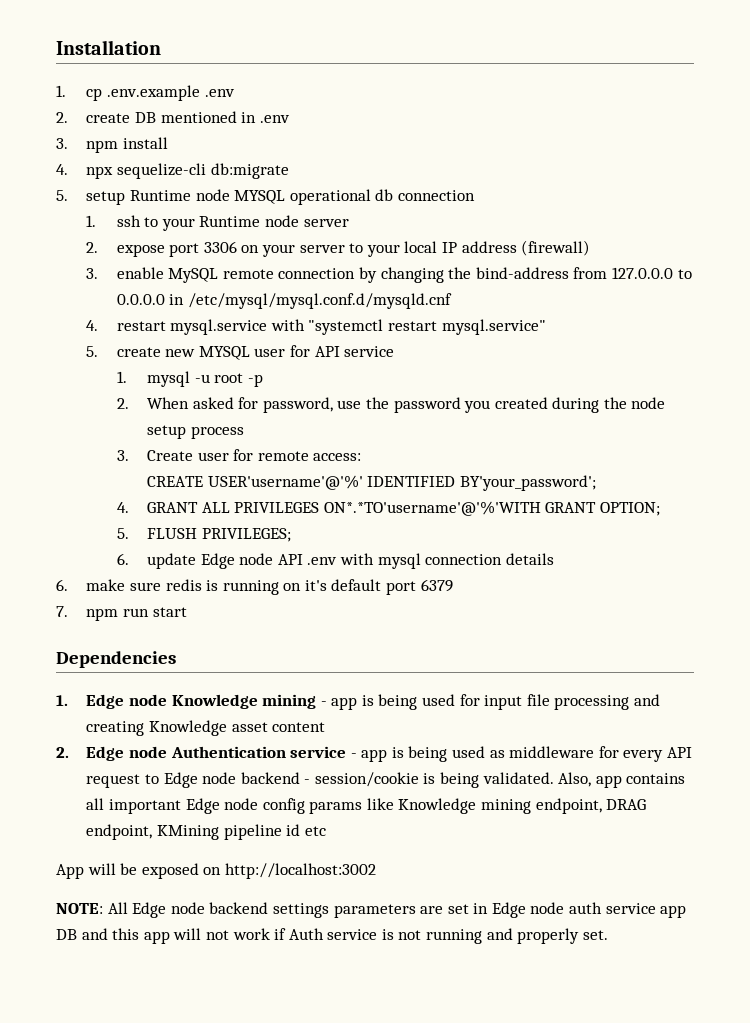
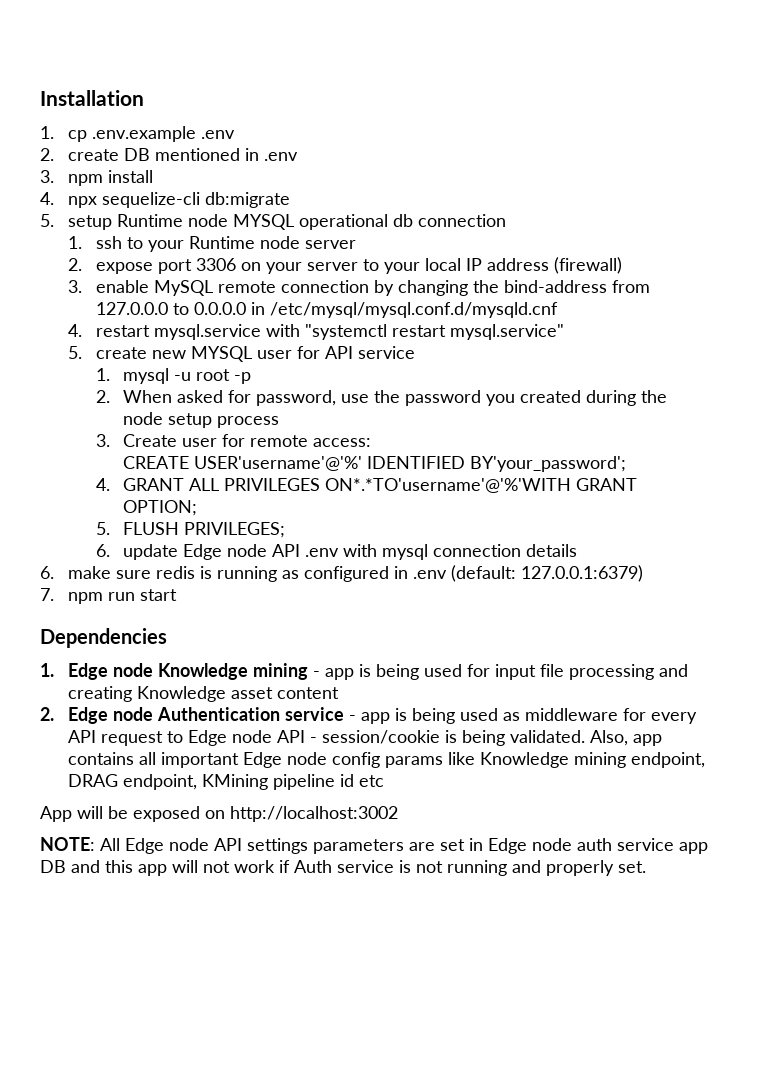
[283,579,453,595] on it's default port 6379 -> [281,565,643,582] as configured in .env (default: 127.0.0.1:6379)
[240,772,300,784] backend -> [276,730,305,743] API
[209,902,269,914] backend -> [214,838,242,851] API

